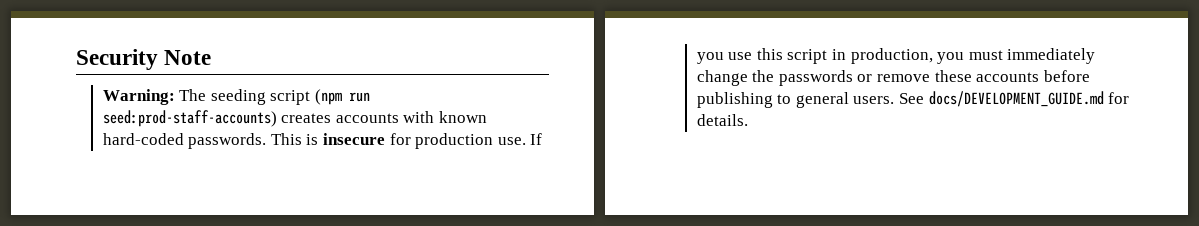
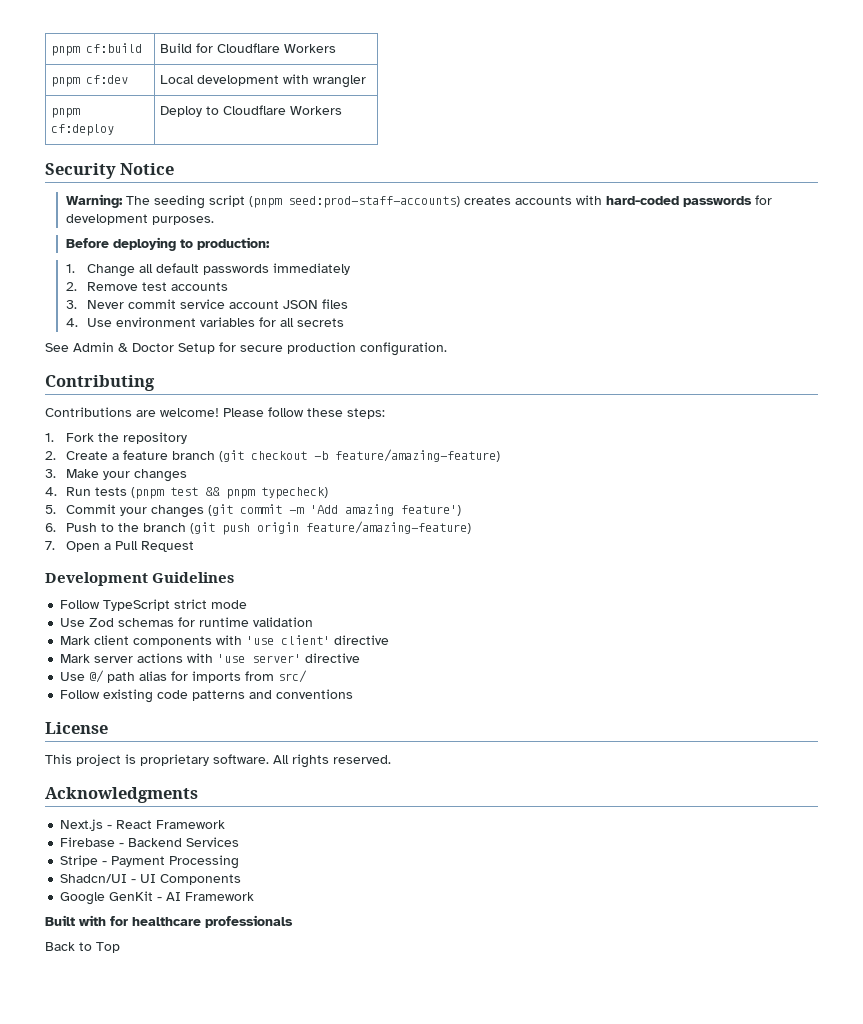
[76,49,212,70] Security Note -> [51,43,143,56] [160,43,337,53] [51,75,129,87] [160,74,367,88] [51,108,81,118] [51,124,115,136] [160,105,343,117] [45,163,175,179] pnpm cf:build | Build for Cloudflare Workers // pnpm cf:dev | Local development with wrangler // pnpm cf:deploy | Deploy to Cloudflare Workers // Security Notice
[315,89,371,105] (npm run -> [248,196,282,208] (pnpm
[439,111,488,123] [102,133,543,149] [696,48,1096,64] [696,70,1090,86] [696,91,1130,108] [696,114,748,126] known hard-coded passwords. This is insecure for production use. If you use this script in production, you must immediately change the passwords or remove these accounts before publishing to general users. See docs/DEVELOPMENT_GUIDE.md for details. -> [605,195,772,207] [65,214,214,225] [65,237,270,251] [65,263,350,277] [65,282,228,291] [65,299,348,309] [65,317,344,327] [45,342,447,356] [45,375,155,391] [45,407,385,419] [45,432,187,444] [45,449,500,462] [45,469,187,482] [45,487,328,499] [45,504,461,518] [45,521,471,535] [45,541,194,552] [45,572,235,586] [60,599,248,611] [60,617,314,627] [60,635,390,647] [60,653,361,663] [60,670,308,683] [60,689,354,703] [45,722,108,734] [45,754,391,768] [45,787,198,803] [60,819,226,831] [60,837,240,847] [60,855,240,869] [60,874,242,885] [60,891,255,905] [45,915,293,928] [45,942,120,953] hard-coded passwords for development purposes. // Before deploying to production: // 1. Change all default passwords immediately // 2. Remove test accounts // 3. Never commit service account JSON files // 4. Use environment variables for all secrets // See Admin & Doctor Setup for secure production configuration. // Contributing // Contributions are welcome! Please follow these steps: // 1. Fork the repository // 2. Create a feature branch (git checkout -b feature/amazing-feature) // 3. Make your changes // 4. Run tests (pnpm test && pnpm typecheck) // 5. Commit your changes (git commit -m 'Add amazing feature') // 6. Push to the branch (git push origin feature/amazing-feature) // 7. Open a Pull Request // Development Guidelines // Follow TypeScript strict mode // Use Zod schemas for runtime validation // Mark client components with 'use client' directive // Mark server actions with 'use server' directive // Use @/ path alias for imports from src/ // Follow existing code patterns and conventions // License // This project is proprietary software. All rights reserved. // Acknowledgments // Next.js - React Framework // Firebase - Backend Services // Stripe - Payment Processing // Shadcn/UI - UI Components // Google GenKit - AI Framework // Built with for healthcare professionals // Back to Top

